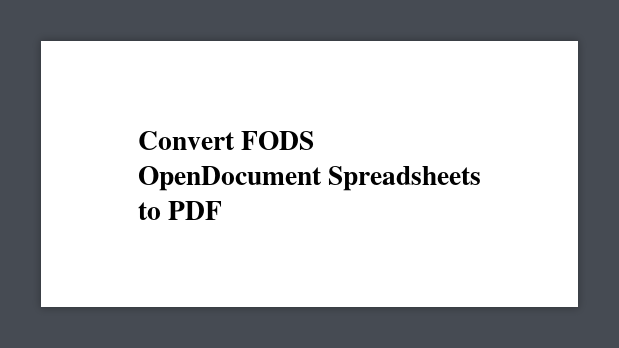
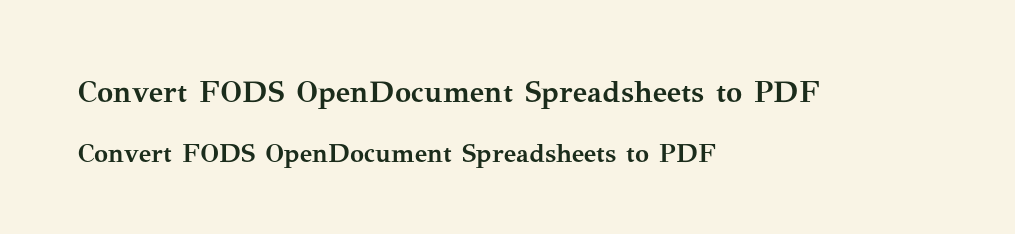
[138,131,315,150] [138,166,482,191] [138,201,223,220] Convert FODS OpenDocument Spreadsheets to PDF -> [78,80,820,109] [78,143,716,168] Convert FODS OpenDocument Spreadsheets to PDF // Convert FODS OpenDocument Spreadsheets to PDF

